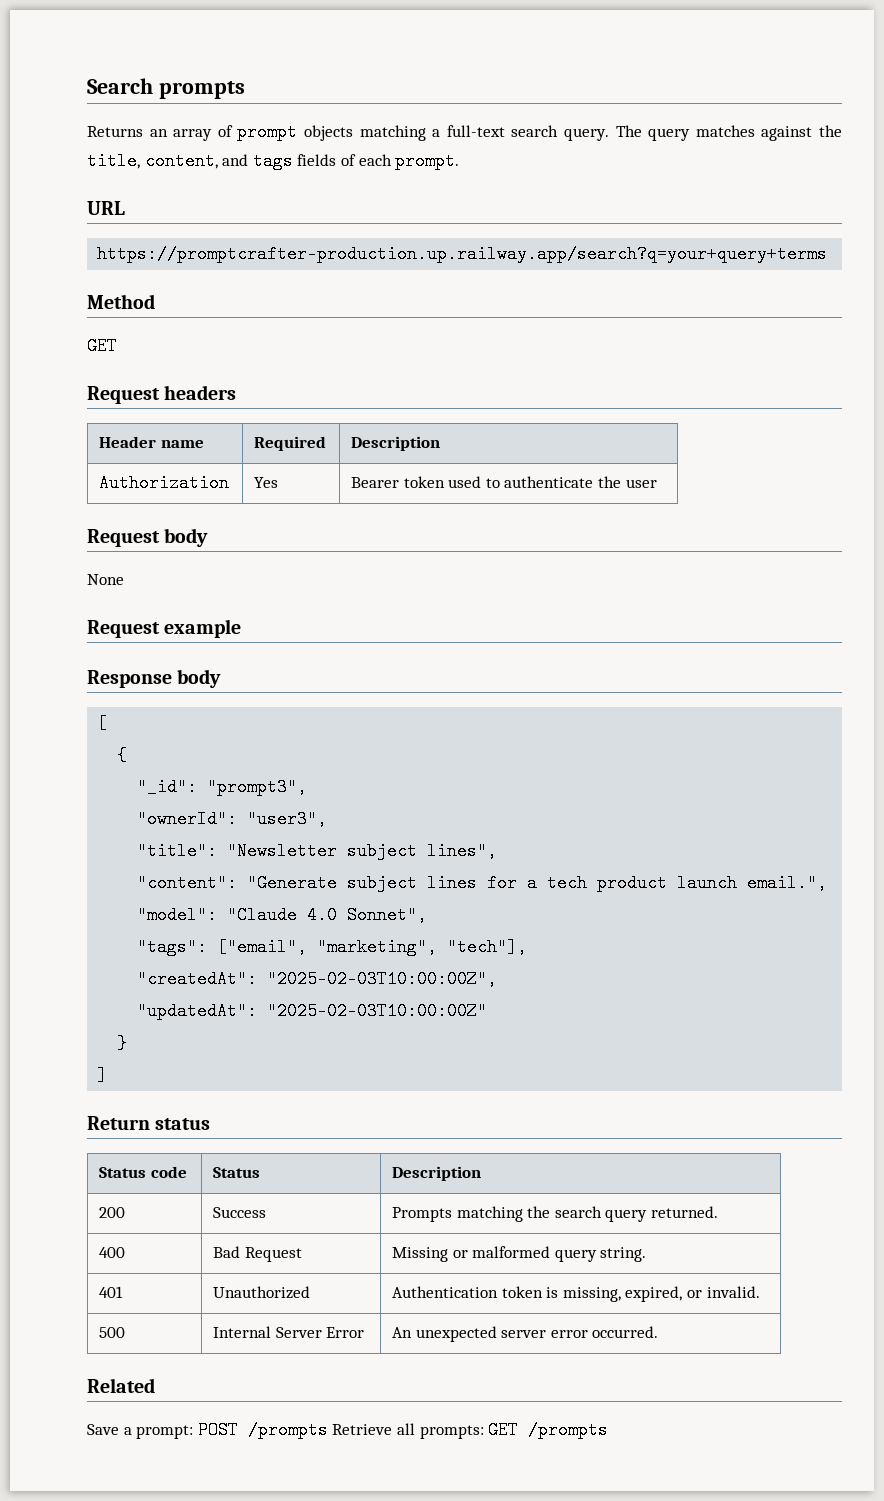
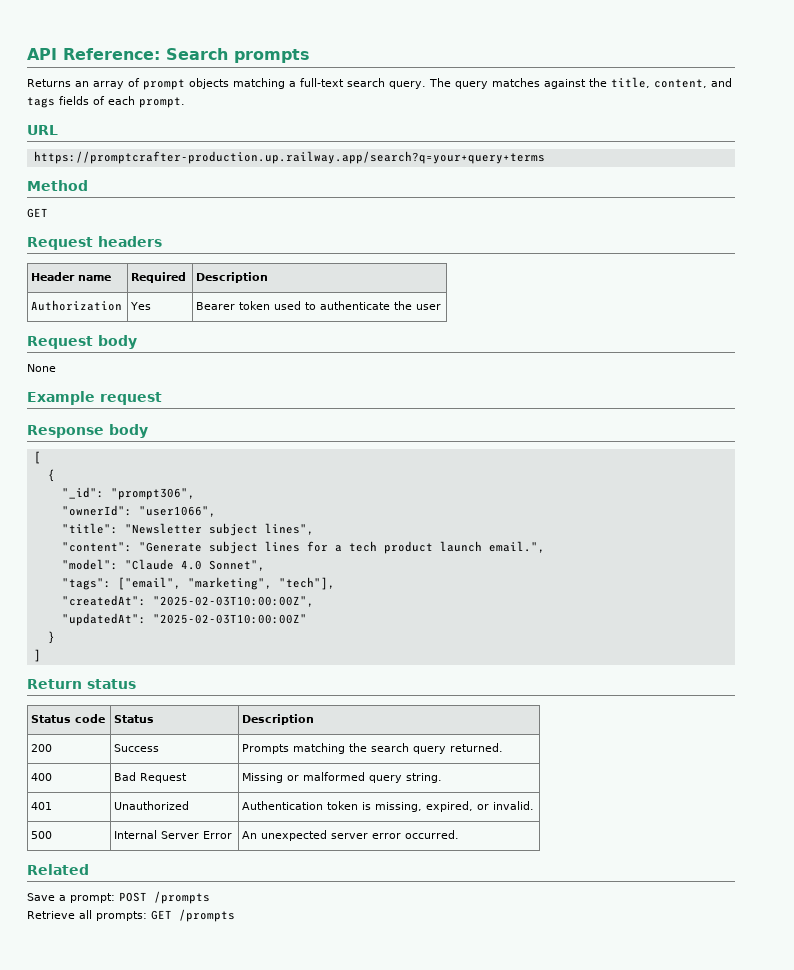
(87, 86) none -> [27,48,160,60] API Reference:
[87,619,242,638] Request example -> [27,391,162,405] Example request
[207,778,308,796] "prompt3", -> [110,488,195,500] "prompt306",
[247,810,328,828] "user3", -> [138,506,216,517] "user1066",
(328, 1430) none -> (210, 897) //

